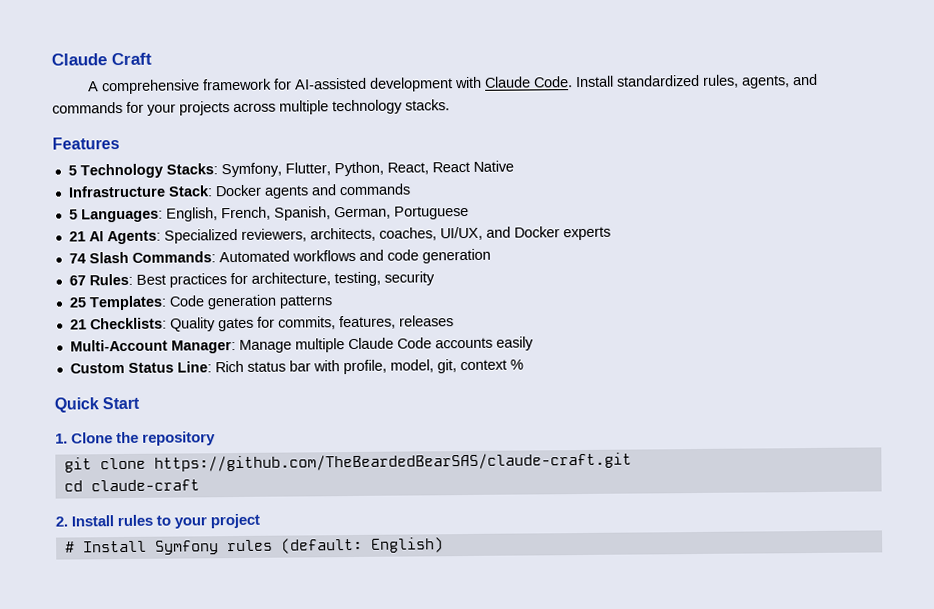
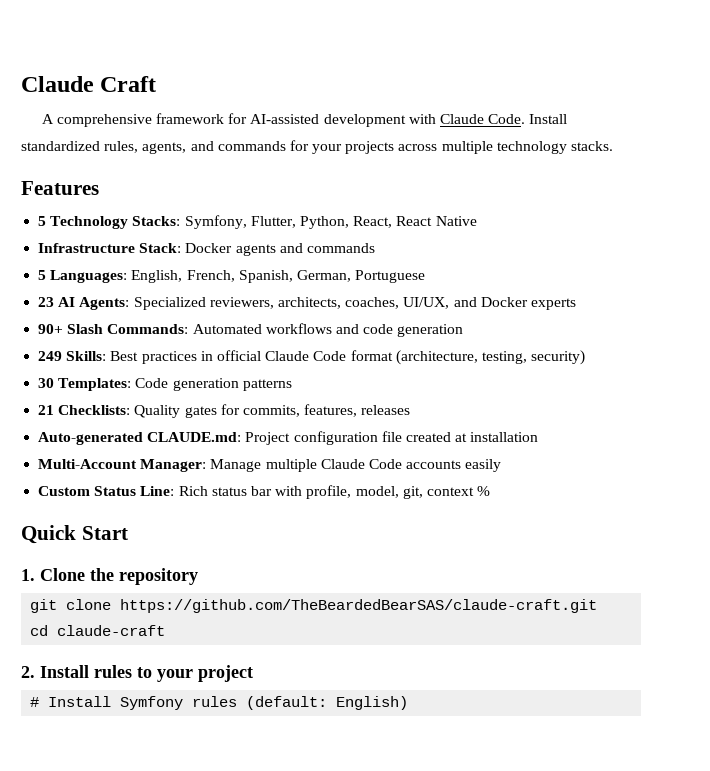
[68,231,86,242] 21 -> [38,297,55,307] 23
[68,253,86,264] 74 -> [38,324,64,334] 90+
[68,271,435,288] [68,297,87,308] 67 Rules: Best practices for architecture, testing, security // 25 -> [38,350,586,365] [38,378,55,388] 249 Skills: Best practices in official Claude Code format (architecture, testing, security) // 30
(454, 321) none -> [38,431,539,445] // Auto-generated CLAUDE.md: Project configuration file created at installation

